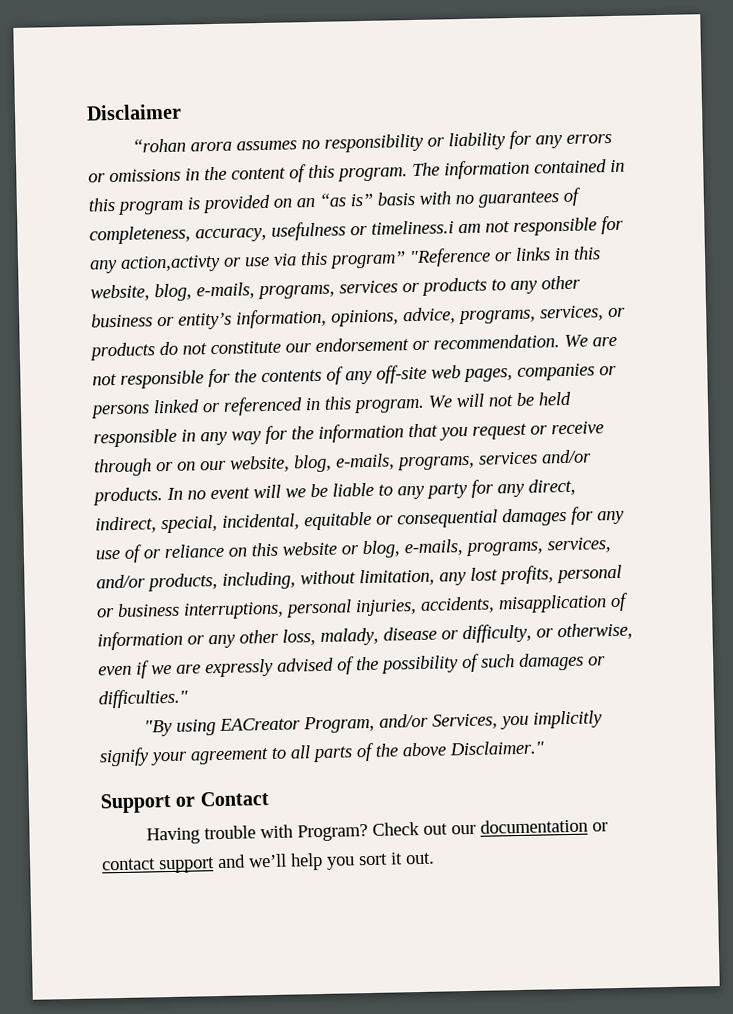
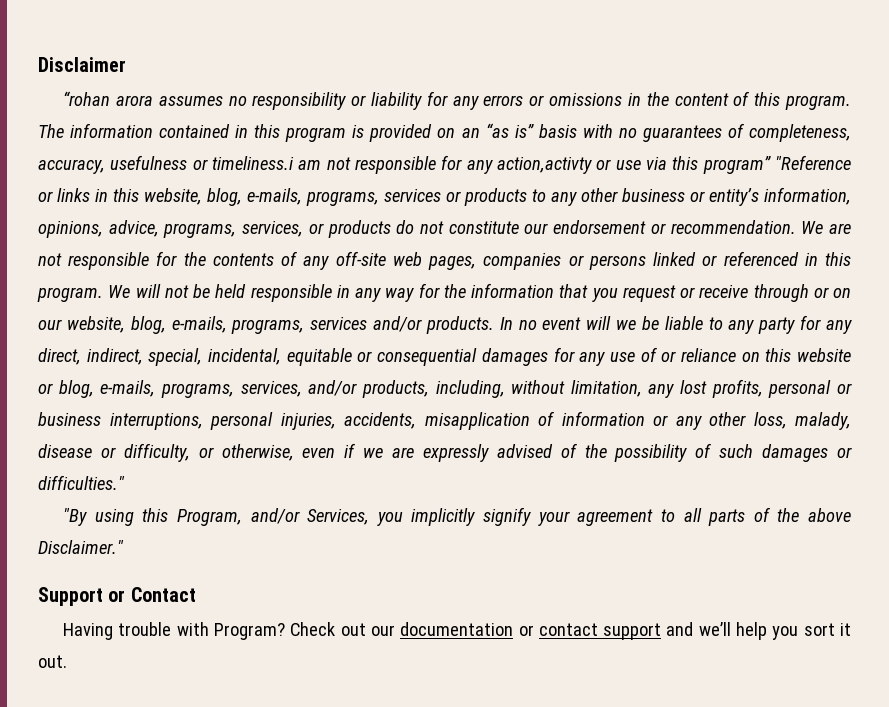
[219,717,302,731] EACreator -> [142,508,169,522] this

